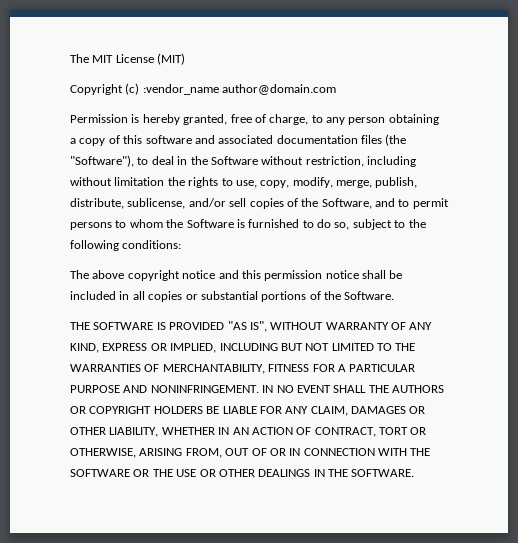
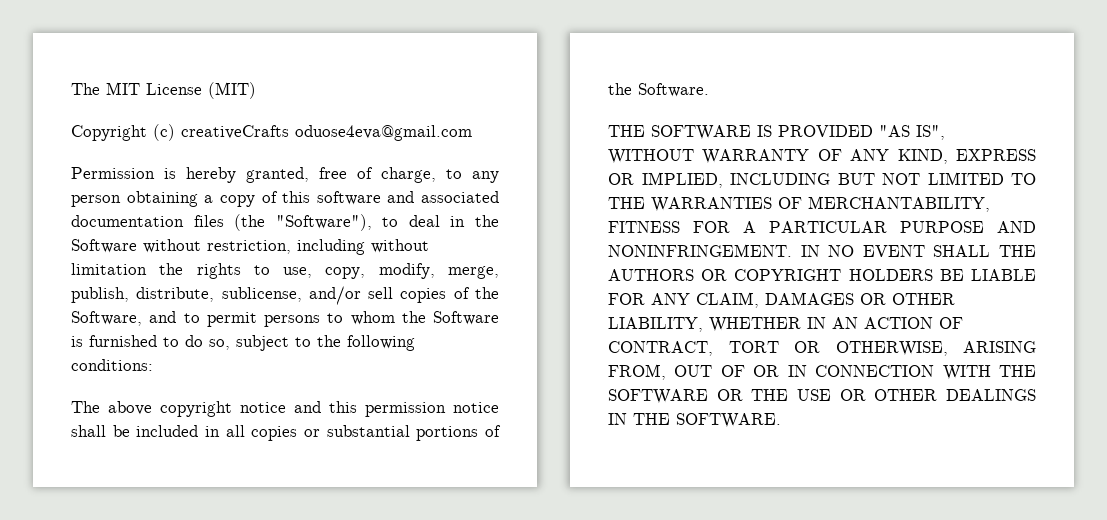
[142,84,337,95] :vendor_name author@domain.com -> [181,125,472,141] creativeCrafts oduose4eva@gmail.com

